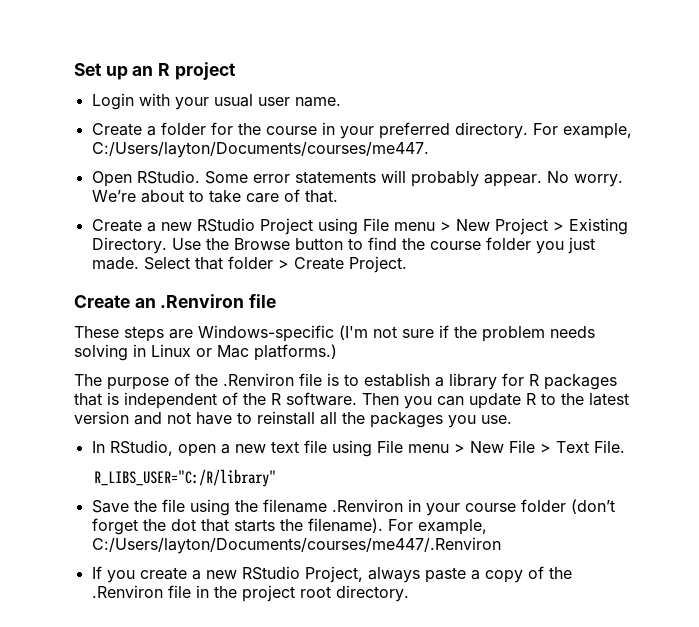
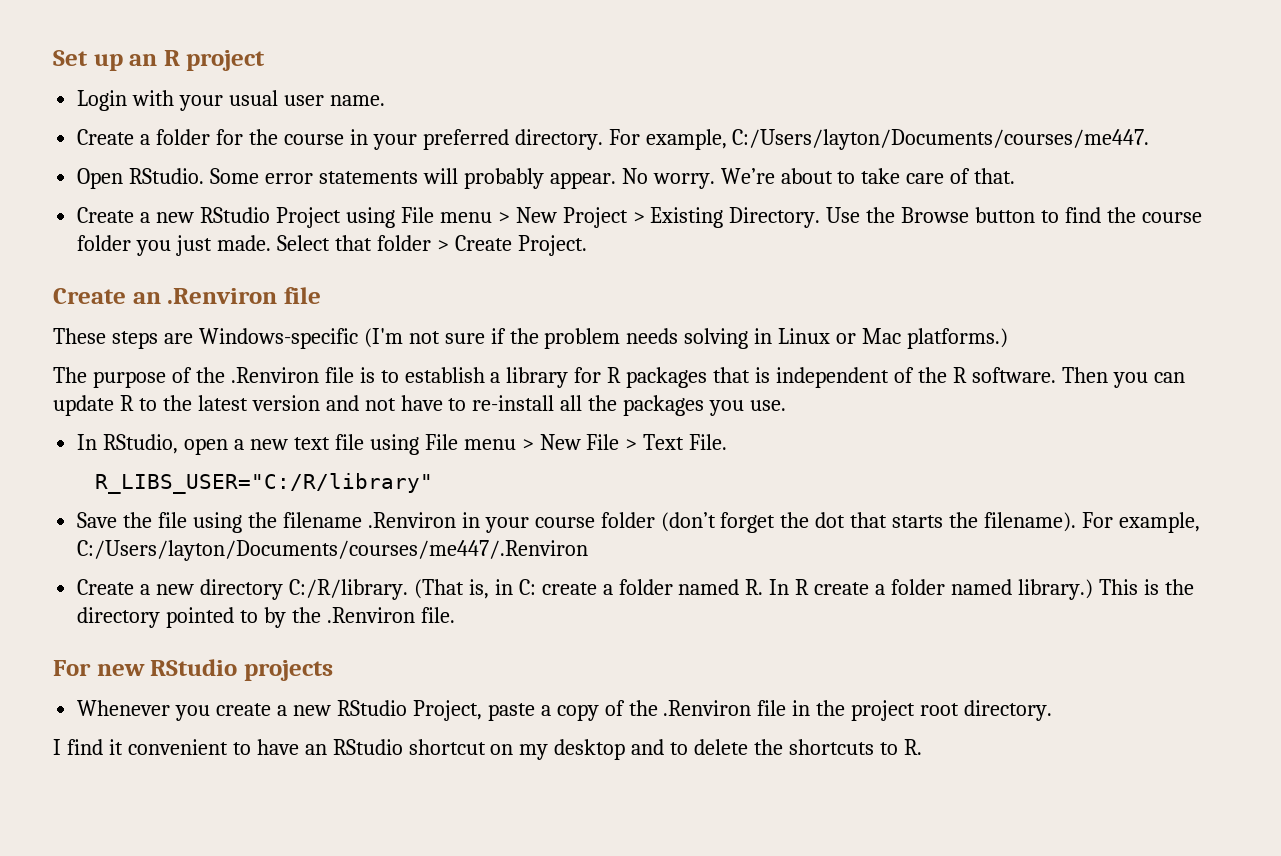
[257,411,315,425] reinstall -> [472,395,555,411] re-install
[91,566,102,579] If -> [77,579,1194,600] [77,607,455,628] [53,659,333,681] [77,700,171,716] Create a new directory C:/R/library. (That is, in C: create a folder named R. In R create a folder named library.) This is the directory pointed to by the .Renviron file. // For new RStudio projects // Whenever
[367,567,420,583] always -> (482, 710) none
(409, 593) none -> [53,739,922,760] // I find it convenient to have an RStudio shortcut on my desktop and to delete the shortcuts to R.

